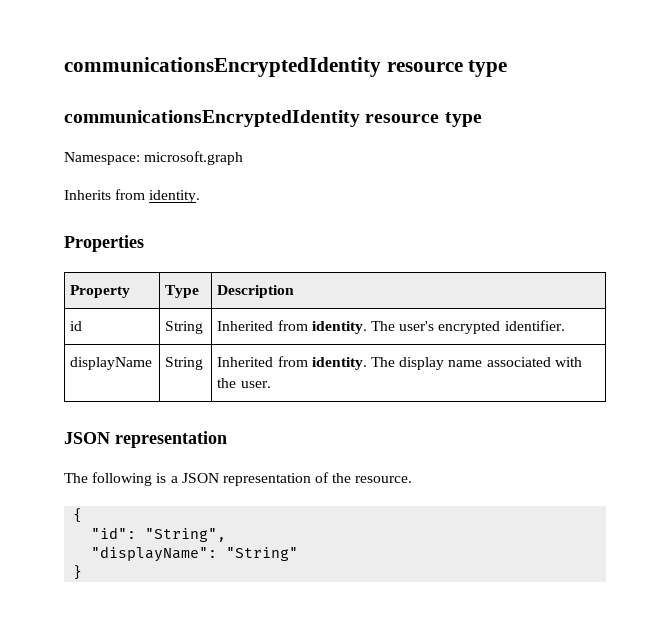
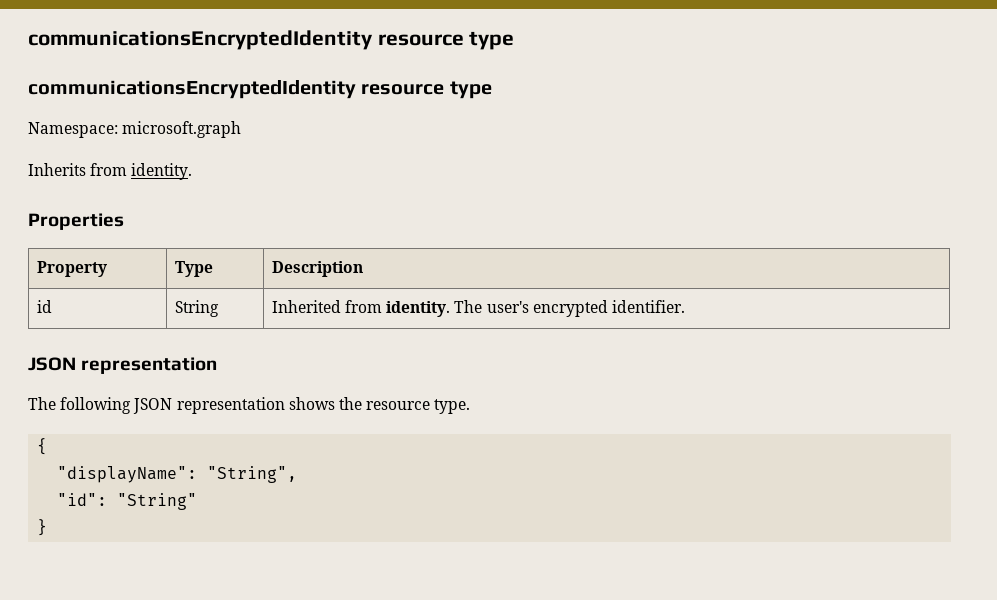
[70,357,153,370] [165,357,204,370] [217,356,582,370] [217,378,271,388] [64,431,227,448] [64,472,413,486] // displayName | String | Inherited from identity. The display name associated with the user. // JSON representation // The following is a JSON representation of the resource. -> [28,357,218,374] [28,397,471,414] // JSON representation // The following JSON representation shows the resource type.
[91,527,137,539] "id": -> [57,466,198,483] "displayName":
[91,546,218,562] "displayName": -> [57,493,108,506] "id":

